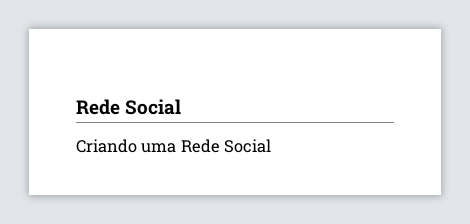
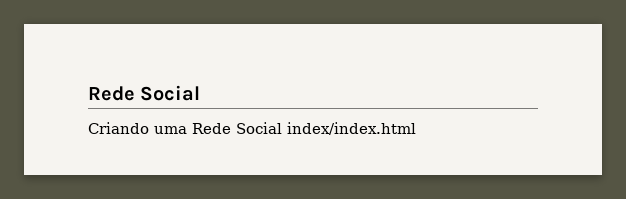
(272, 146) none -> [287,122,416,135] index/index.html

